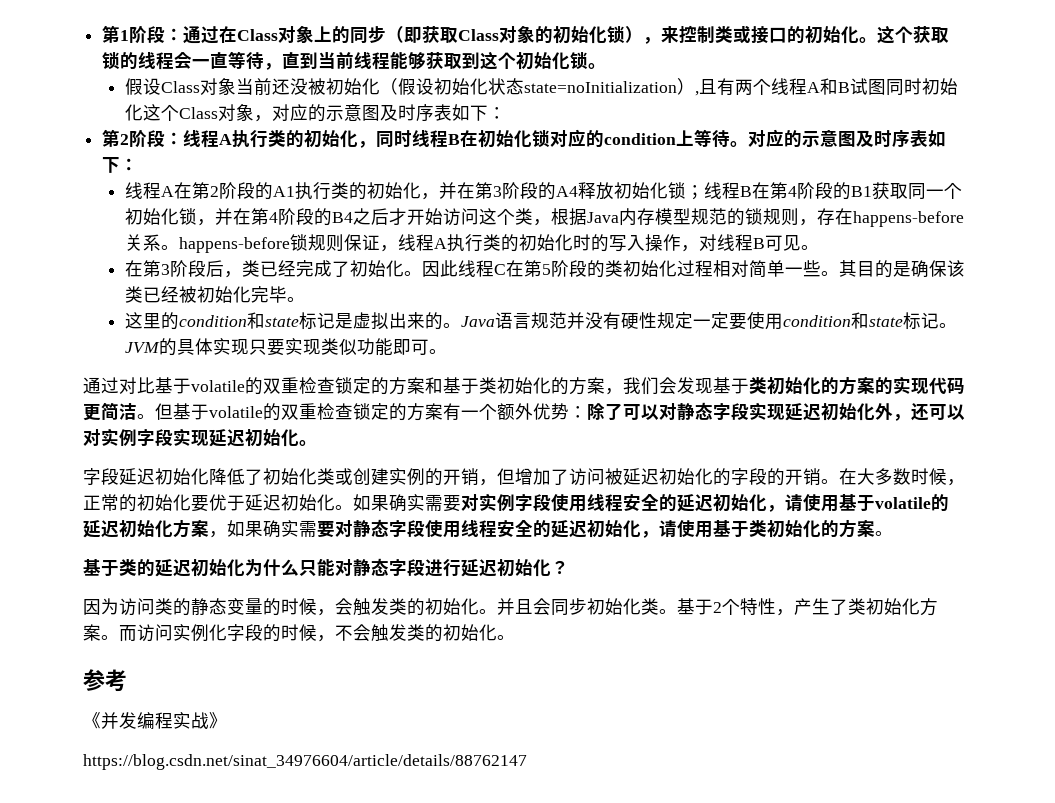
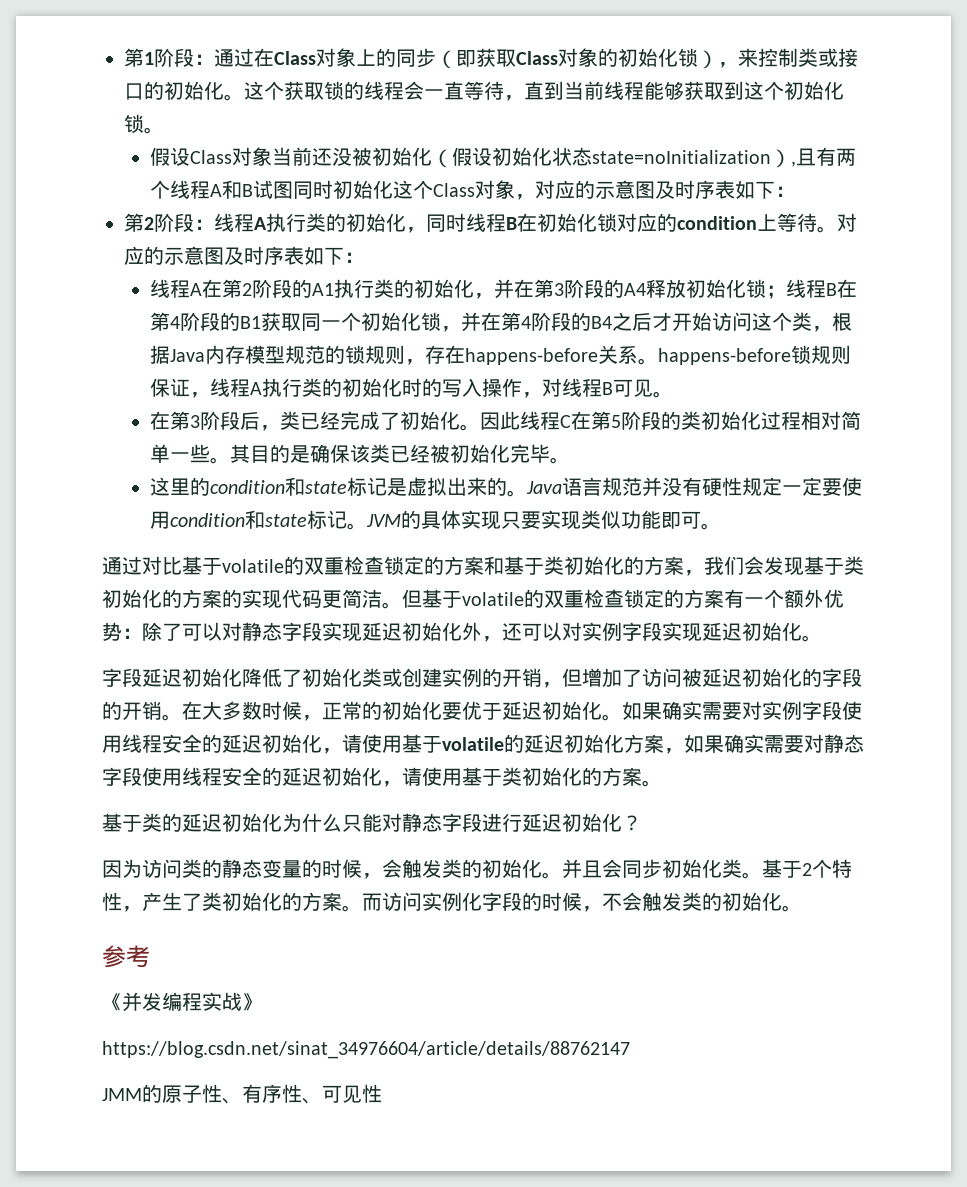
(920, 606) none -> [282,892,302,911] 的
(527, 762) none -> [102,1084,382,1104] // JMM的原子性、有序性、可见性

